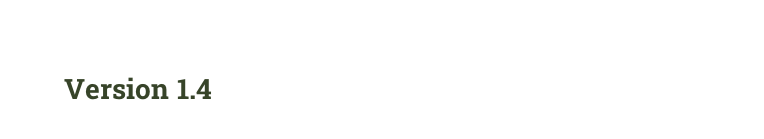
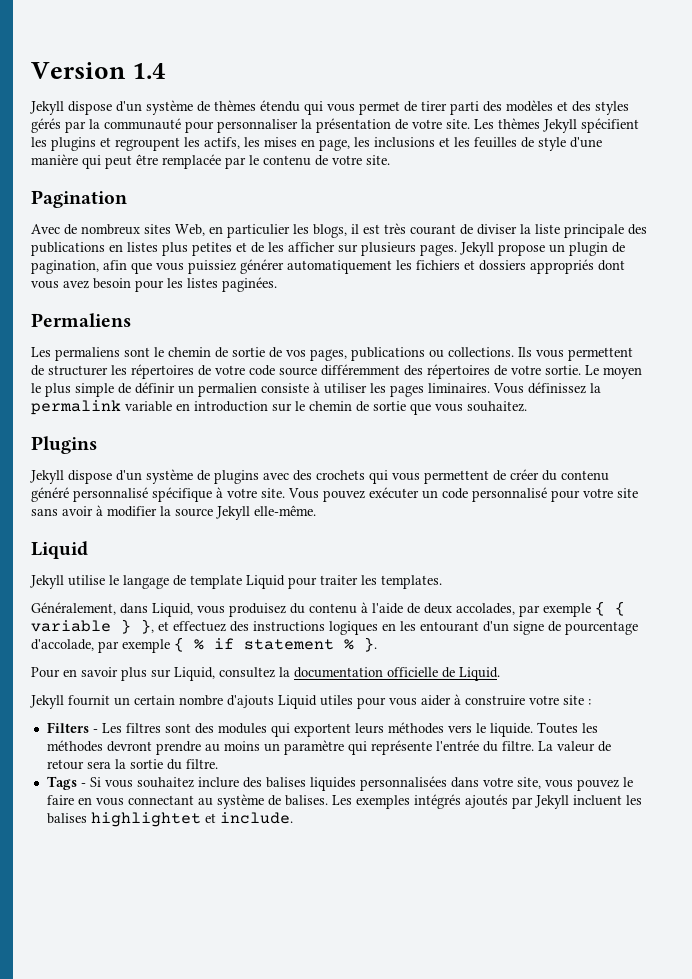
(212, 89) none -> [30,100,629,115] [31,118,639,133] [31,137,602,151] [31,154,390,169] [31,190,127,208] [31,223,647,238] [31,242,625,256] [31,259,625,274] [31,277,277,292] [31,313,131,327] [31,347,633,361] [31,364,642,379] [31,382,601,397] [31,400,527,415] [31,436,97,454] [30,469,609,484] [31,487,638,502] [31,505,316,520] [31,541,88,559] [30,575,442,589] [31,601,625,617] [31,619,638,635] [31,637,377,653] [31,667,500,681] [30,694,591,709] [46,722,598,737] [46,740,611,755] [46,759,218,770] [46,776,633,791] [46,794,642,809] [46,812,293,827] // Jekyll dispose d'un système de thèmes étendu qui vous permet de tirer parti des modèles et des styles gérés par la communauté pour personnaliser la présentation de votre site. Les thèmes Jekyll spécifient les plugins et regroupent les actifs, les mises en page, les inclusions et les feuilles de style d'une manière qui peut être remplacée par le contenu de votre site. // Pagination // Avec de nombreux sites Web, en particulier les blogs, il est très courant de diviser la liste principale des publications en listes plus petites et de les afficher sur plusieurs pages. Jekyll propose un plugin de pagination, afin que vous puissiez générer automatiquement les fichiers et dossiers appropriés dont vous avez besoin pour les listes paginées. // Permaliens // Les permaliens sont le chemin de sortie de vos pages, publications ou collections. Ils vous permettent de structurer les répertoires de votre code source différemment des répertoires de votre sortie. Le moyen le plus simple de définir un permalien consiste à utiliser les pages liminaires. Vous définissez la permalink variable en introduction sur le chemin de sortie que vous souhaitez. // Plugins // Jekyll dispose d'un système de plugins avec des crochets qui vous permettent de créer du contenu généré personnalisé spécifique à votre site. Vous pouvez exécuter un code personnalisé pour votre site sans avoir à modifier la source Jekyll elle-même. // Liquid // Jekyll utilise le langage de template Liquid pour traiter les templates. // Généralement, dans Liquid, vous produisez du contenu à l'aide de deux accolades, par exemple { { variable } }, et effectuez des instructions logiques en les entourant d'un signe de pourcentage d'accolade, par exemple { % if statement % }. // Pour en savoir plus sur Liquid, consultez la documentation officielle de Liquid. // Jekyll fournit un certain nombre d'ajouts Liquid utiles pour vous aider à construire votre site : // Filters - Les filtres sont des modules qui exportent leurs méthodes vers le liquide. Toutes les méthodes devront prendre au moins un paramètre qui représente l'entrée du filtre. La valeur de retour sera la sortie du filtre. // Tags - Si vous souhaitez inclure des balises liquides personnalisées dans votre site, vous pouvez le faire en vous connectant au système de balises. Les exemples intégrés ajoutés par Jekyll incluent les balises highlightet et include.

